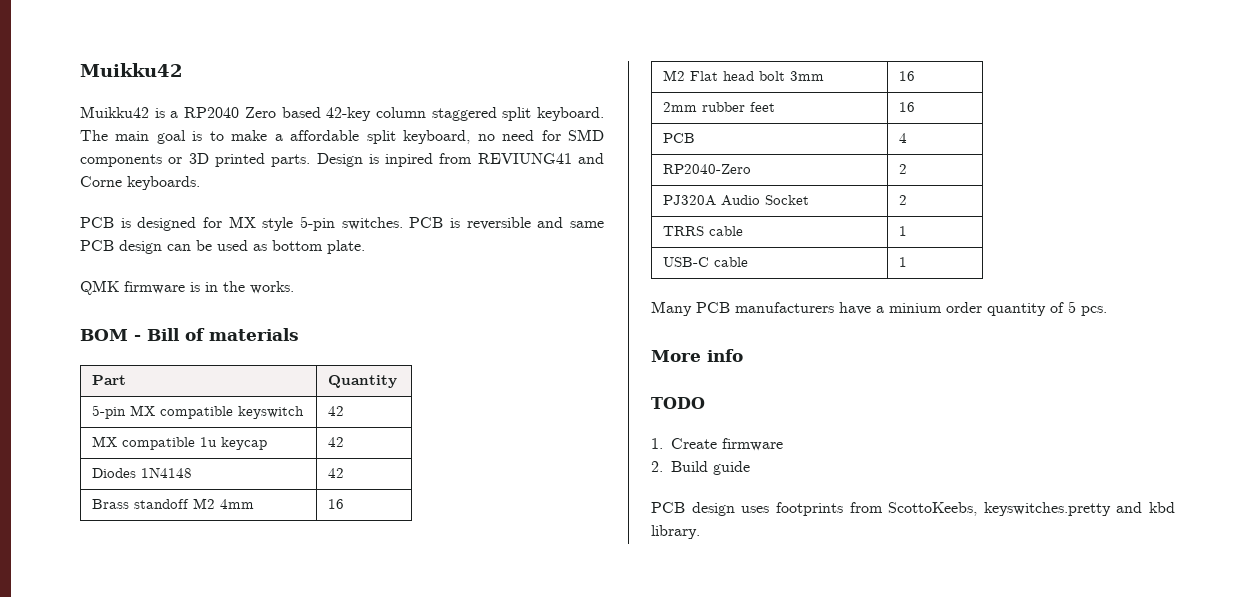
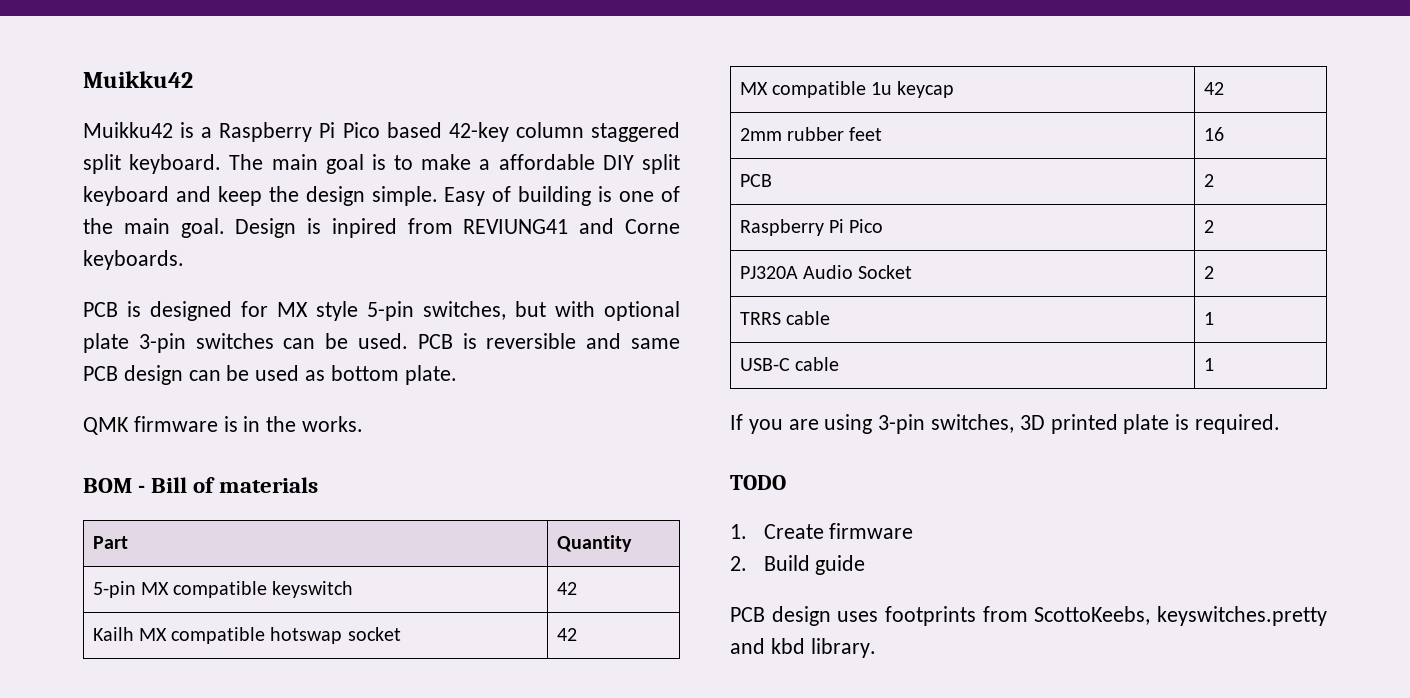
[184,107,276,118] RP2040 Zero -> [219,122,380,142] Raspberry Pi Pico
[366,129,604,144] [80,153,311,167] split keyboard, no need for SMD components or 3D printed parts. -> [602,154,680,174] [83,186,680,206] [83,218,225,238] DIY split keyboard and keep the design simple. Easy of building is one of the main goal.
[341,217,403,230] switches. -> [423,301,680,321] [83,333,409,353] switches, but with optional plate 3-pin switches can be used.
(345, 411) none -> [92,627,401,644] [556,628,577,641] // Kailh MX compatible hotswap socket | 42
[92,467,193,478] [328,468,345,478] [92,498,255,509] [328,499,345,509] [663,70,825,81] [899,71,916,81] // Diodes 1N4148 | 42 // Brass standoff M2 4mm | 16 // M2 Flat head bolt 3mm | 16 -> (1224, 88) none
[899,133,908,143] [663,164,752,174] 4 // RP2040-Zero -> [1203,174,1214,187] [739,219,884,236] 2 // Raspberry Pi Pico
[651,301,1107,316] [651,349,743,362] Many PCB manufacturers have a minium order quantity of 5 pcs. // More info -> [730,414,1281,434] If you are using 3-pin switches, 3D printed plate is required.

